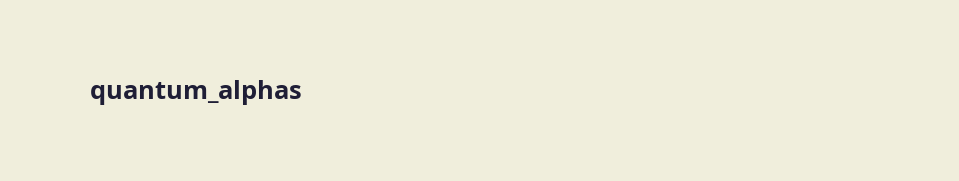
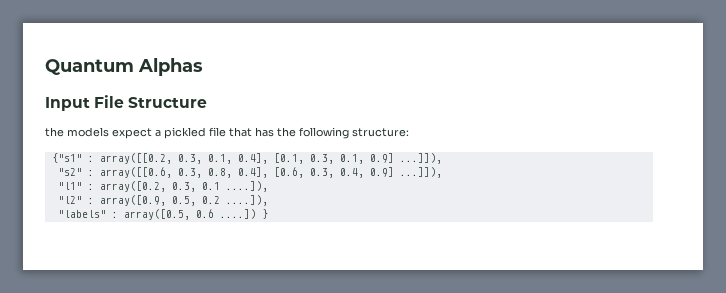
[90,80,302,105] quantum_alphas -> [45,58,203,76] [45,95,208,111] [45,127,409,139] [51,153,442,164] [57,167,442,178] [57,181,268,192] [57,195,268,206] [57,209,268,220] Quantum Alphas // Input File Structure // the models expect a pickled file that has the following structure: // {"s1" : array([[0.2, 0.3, 0.1, 0.4], [0.1, 0.3, 0.1, 0.9] ...]]), // "s2" : array([[0.6, 0.3, 0.8, 0.4], [0.6, 0.3, 0.4, 0.9] ...]]), // "l1" : array([0.2, 0.3, 0.1 ....]), // "l2" : array([0.9, 0.5, 0.2 ....]), // "labels" : array([0.5, 0.6 ....]) }

